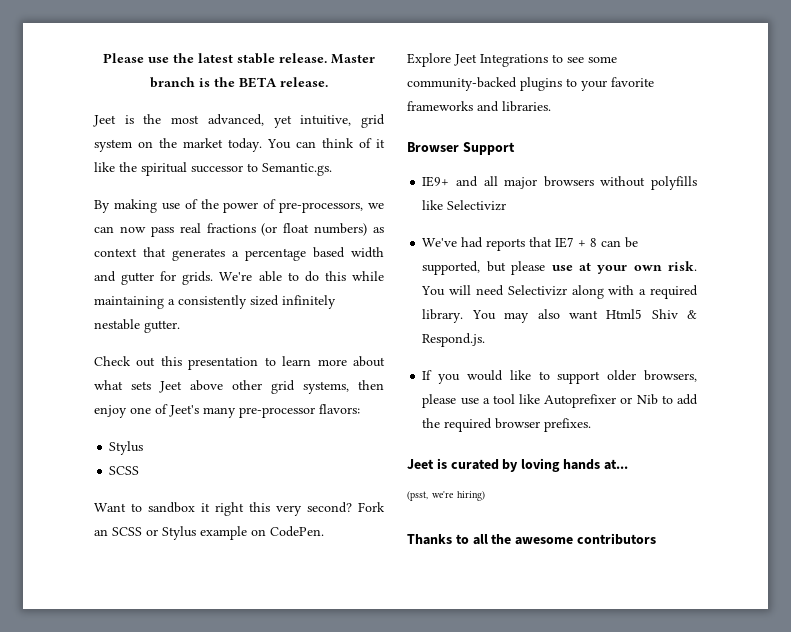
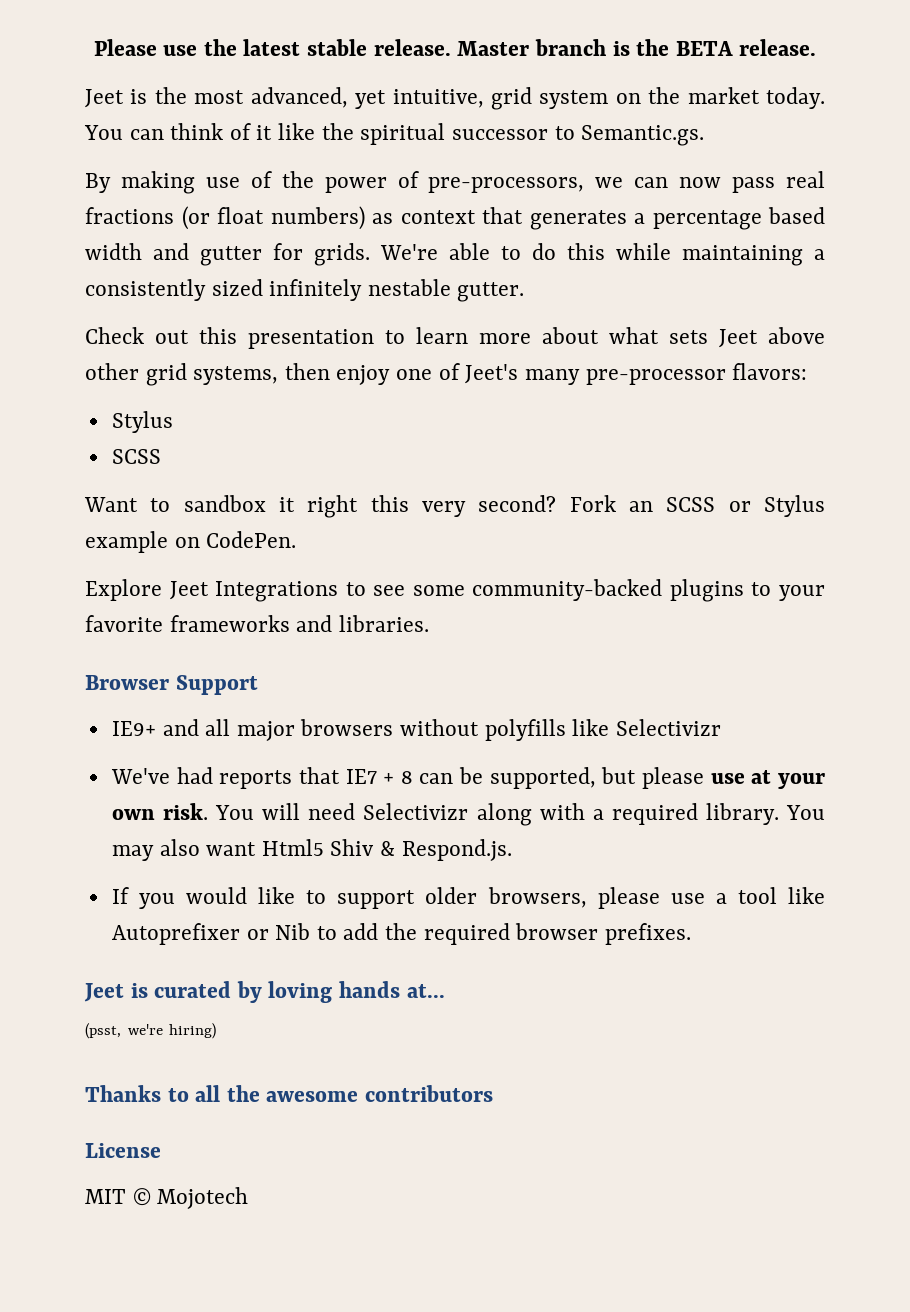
(656, 539) none -> [85,1143,161,1158] [85,1187,249,1209] // License // MIT © Mojotech

